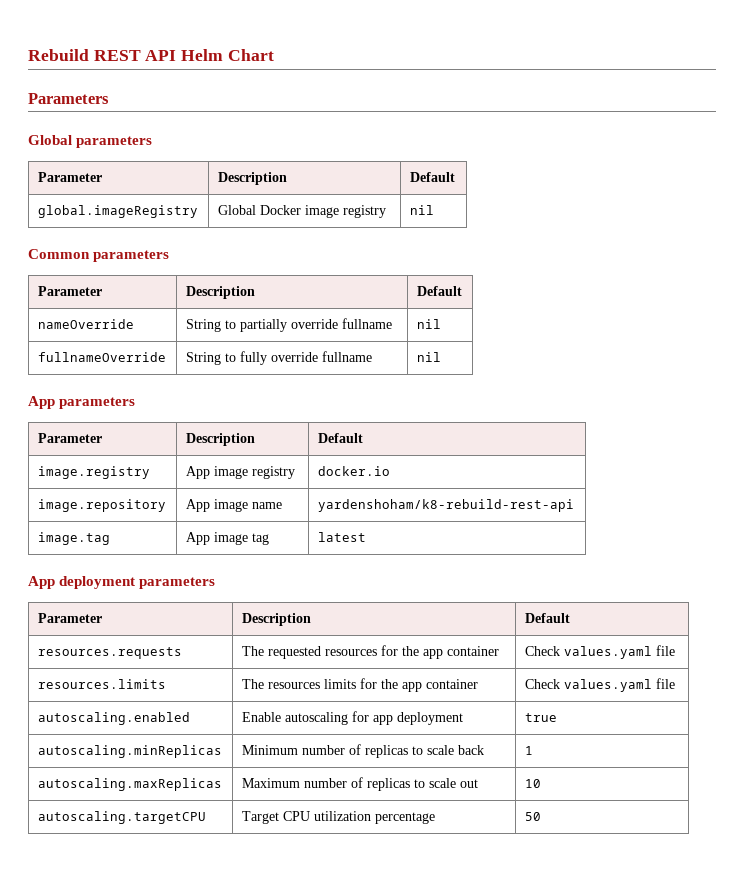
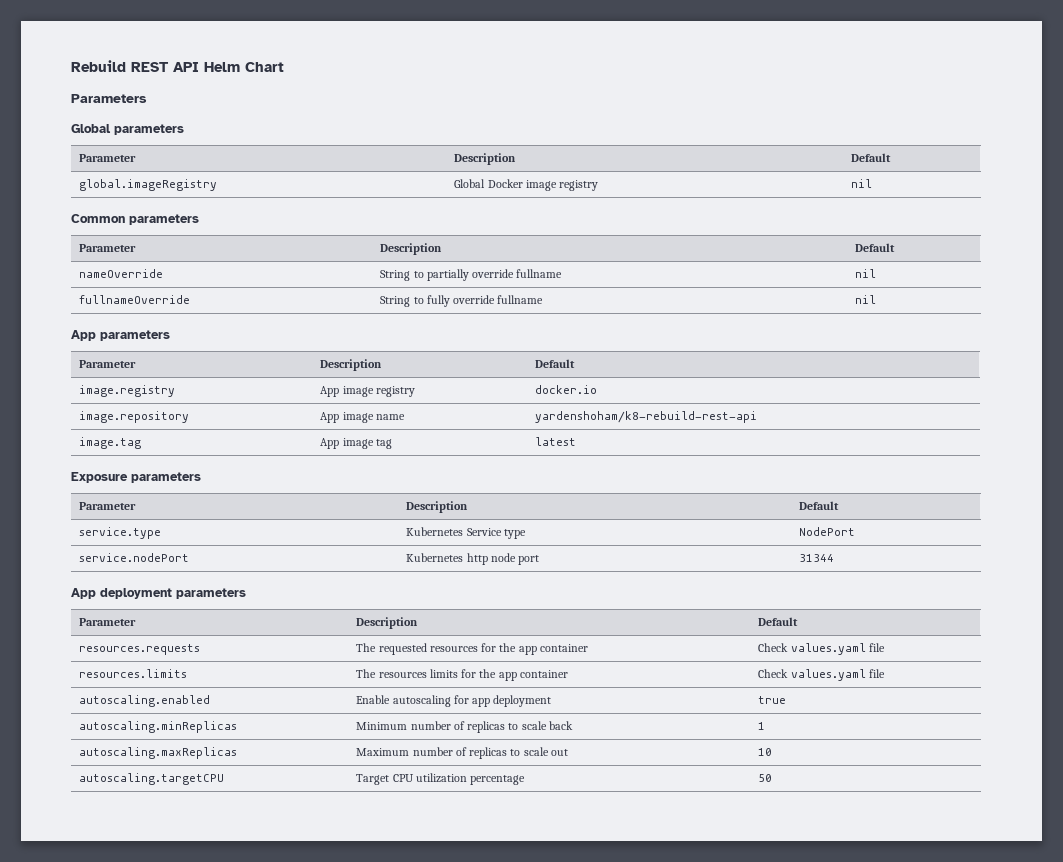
(366, 537) none -> [71,472,201,483] [79,502,137,510] [406,501,469,513] [799,501,840,510] [79,527,162,539] [406,527,526,539] [799,527,856,536] [79,553,190,562] [406,553,540,565] [799,554,835,562] // Exposure parameters // Parameter | Description | Default // service.type | Kubernetes Service type | NodePort // service.nodePort | Kubernetes http node port | 31344

